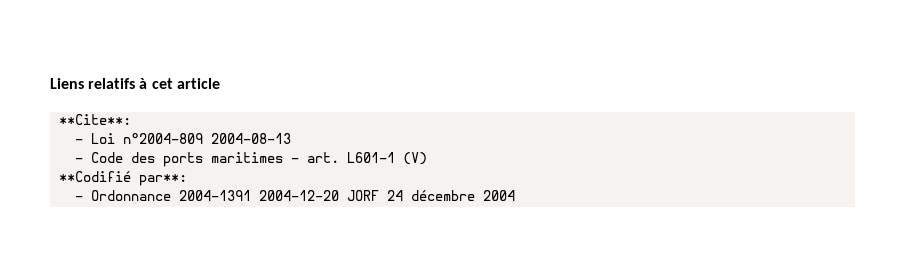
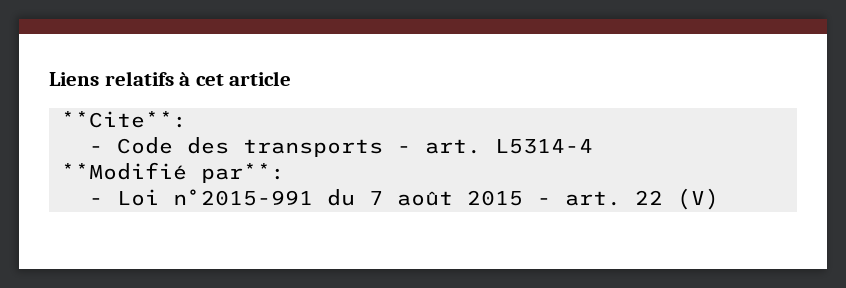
[75,133,292,144] // - Loi n°2004-809 2004-08-13 -> (188, 119) none
[163,152,428,167] [59,171,188,186] [75,190,516,201] ports maritimes - art. L601-1 (V) // **Codifié par**: // - Ordonnance 2004-1391 2004-12-20 JORF 24 décembre 2004 -> [243,139,594,157] [61,162,286,183] [89,188,720,210] transports - art. L5314-4 // **Modifié par**: // - Loi n°2015-991 du 7 août 2015 - art. 22 (V)

